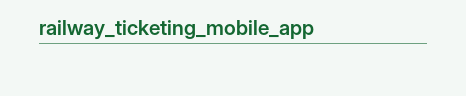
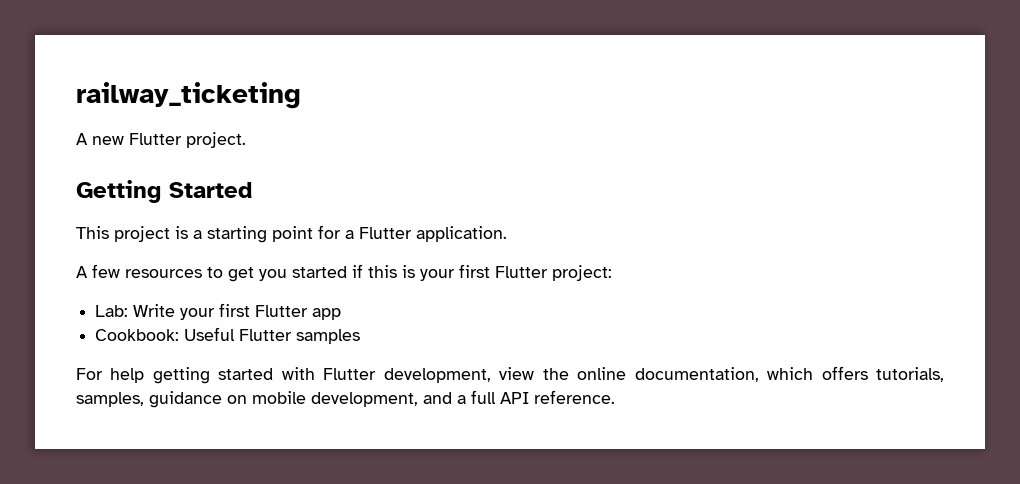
[39,20,314,40] railway_ticketing_mobile_app -> [76,82,301,109] [76,132,246,148] [76,180,252,203] [76,225,507,243] [76,264,612,282] [95,303,342,320] [95,327,361,344] [76,366,944,384] [76,390,615,408] railway_ticketing // A new Flutter project. // Getting Started // This project is a starting point for a Flutter application. // A few resources to get you started if this is your first Flutter project: // Lab: Write your first Flutter app // Cookbook: Useful Flutter samples // For help getting started with Flutter development, view the online documentation, which offers tutorials, samples, guidance on mobile development, and a full API reference.

